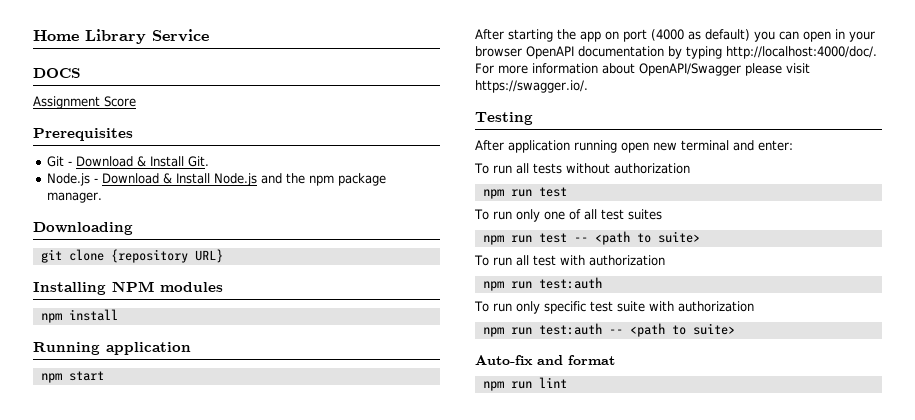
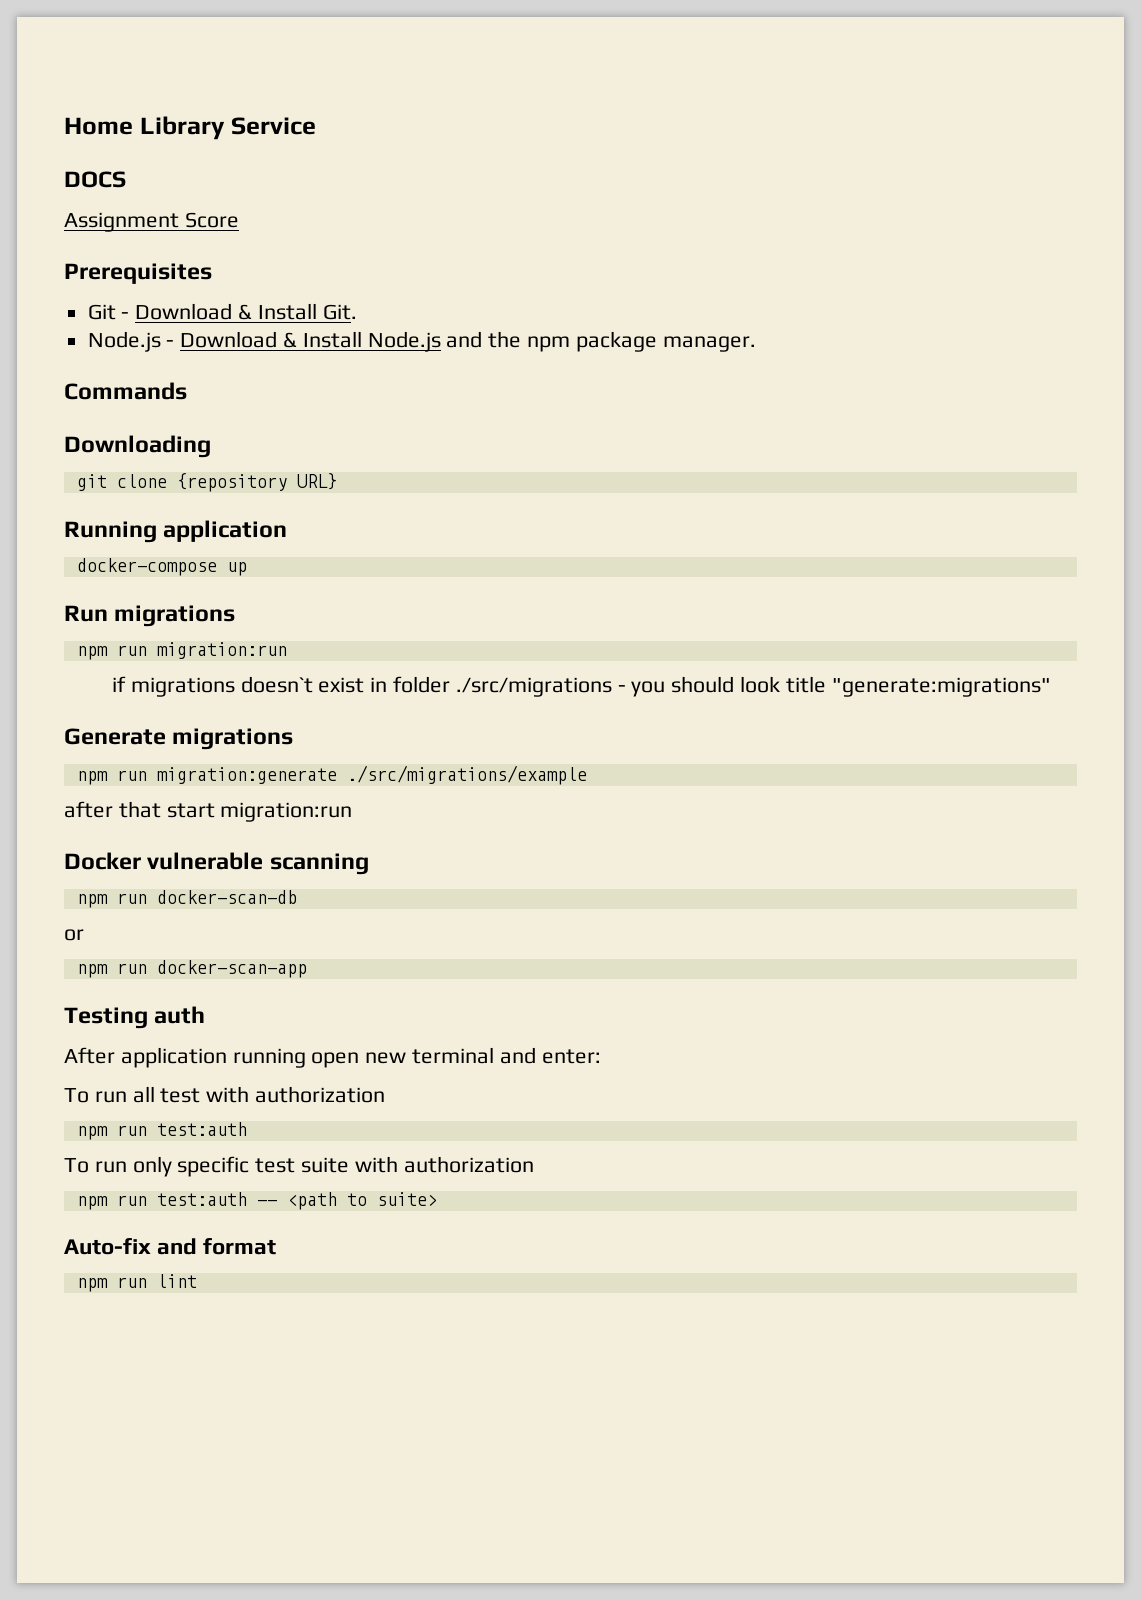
(102, 197) none -> [64,382,187,400] // Commands
[33,281,223,295] [40,309,118,323] [33,342,191,355] [40,371,104,383] [475,29,875,42] [475,46,877,59] [475,63,810,76] [475,80,588,93] Installing NPM modules // npm install // Running application // npm start // After starting the app on port (4000 as default) you can open in your browser OpenAPI documentation by typing http://localhost:4000/doc/. For more information about OpenAPI/Swagger please visit https://swagger.io/. -> [64,520,288,543] [76,558,247,576] [64,605,236,627] [76,642,287,660] [112,676,1051,697] [64,728,294,750] [76,765,587,785] [64,801,353,822] [64,852,369,875] [76,890,297,908] [64,929,84,941] [76,960,307,978] Running application // docker-compose up // Run migrations // npm run migration:run // if migrations doesn`t exist in folder ./src/migrations - you should look title "generate:migrations" // Generate migrations // npm run migration:generate ./src/migrations/example // after that start migration:run // Docker vulnerable scanning // npm run docker-scan-db // or // npm run docker-scan-app
(533, 118) none -> [154,1006,206,1024] auth
[474,163,690,174] [482,187,567,199] [474,209,662,222] [482,231,700,245] // To run all tests without authorization // npm run test // To run only one of all test suites // npm run test -- <path to suite> -> (601, 1056) none

